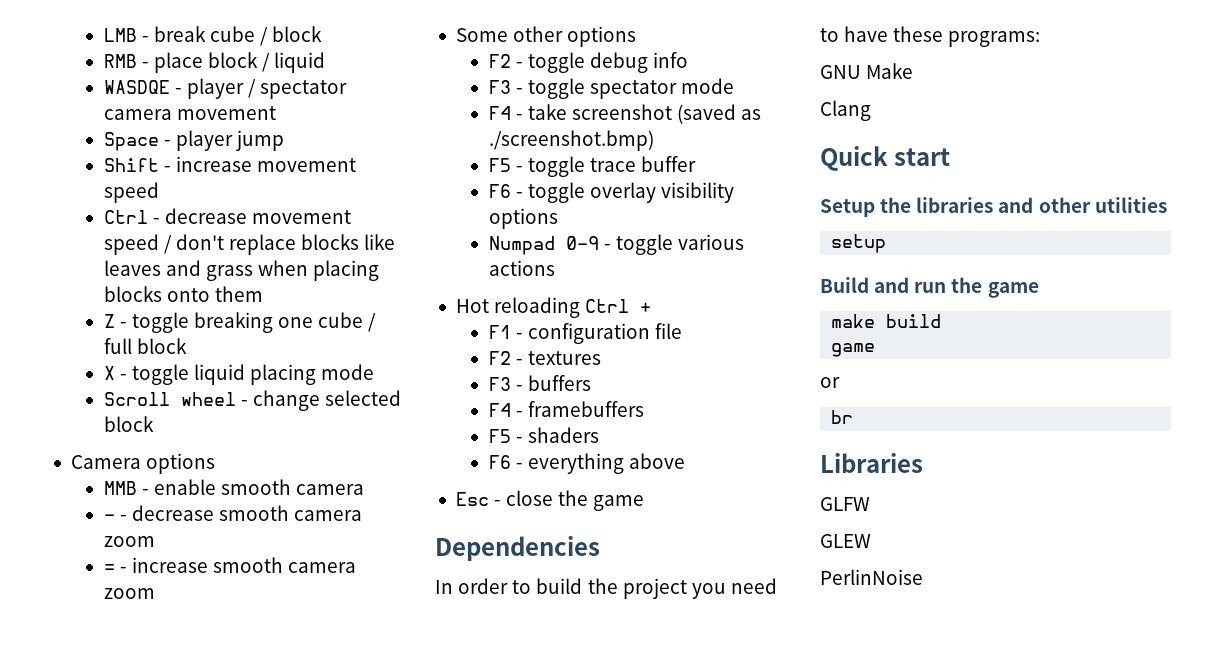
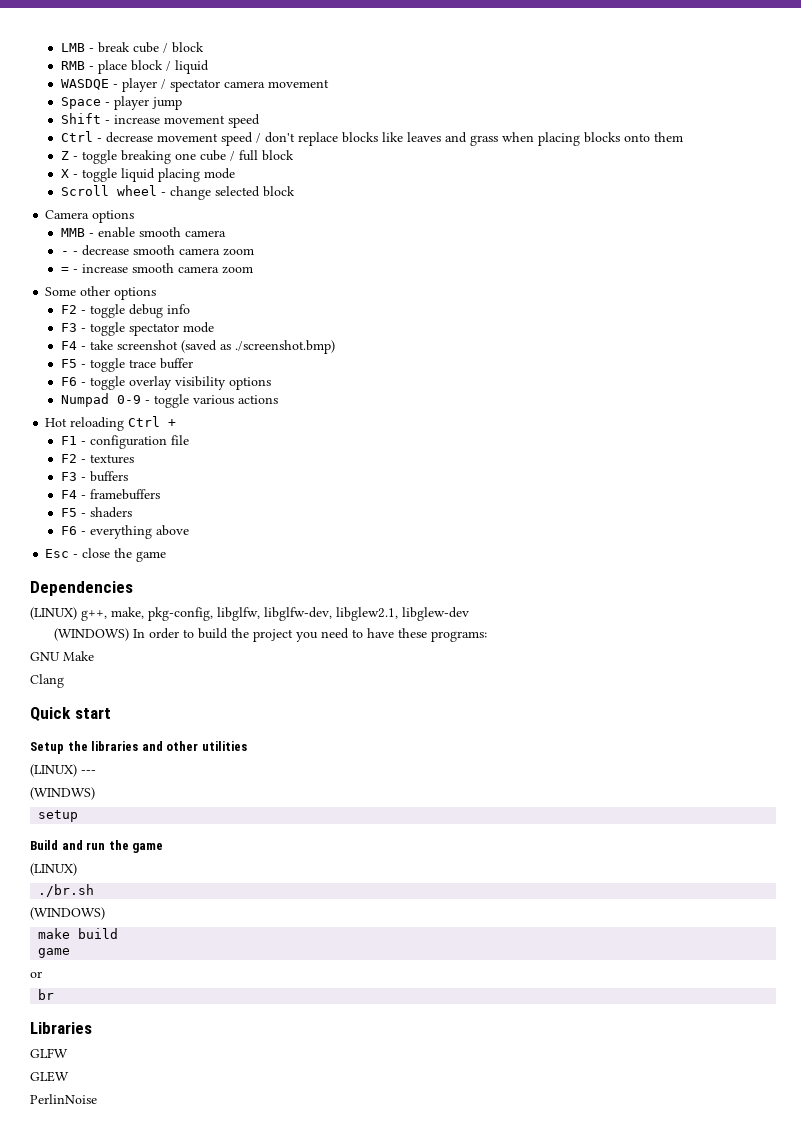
(600, 548) none -> [30,607,469,621] [54,628,130,641] (LINUX) g++, make, pkg-config, libglfw, libglfw-dev, libglew2.1, libglew-dev // (WINDOWS)
(1167, 205) none -> [30,764,96,777] [30,787,95,800] // (LINUX) --- // (WINDWS)
(1039, 290) none -> [30,863,77,876] [38,884,95,897] [30,907,105,920] // (LINUX) // ./br.sh // (WINDOWS)

